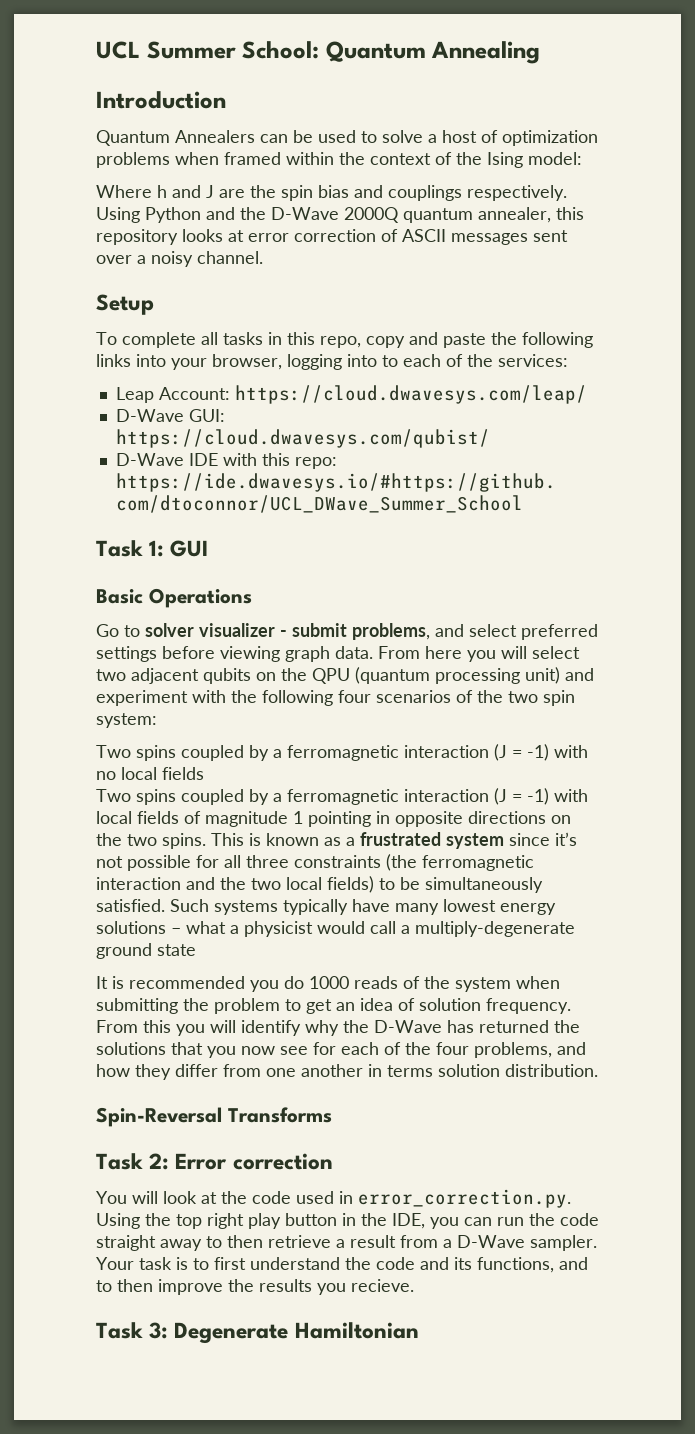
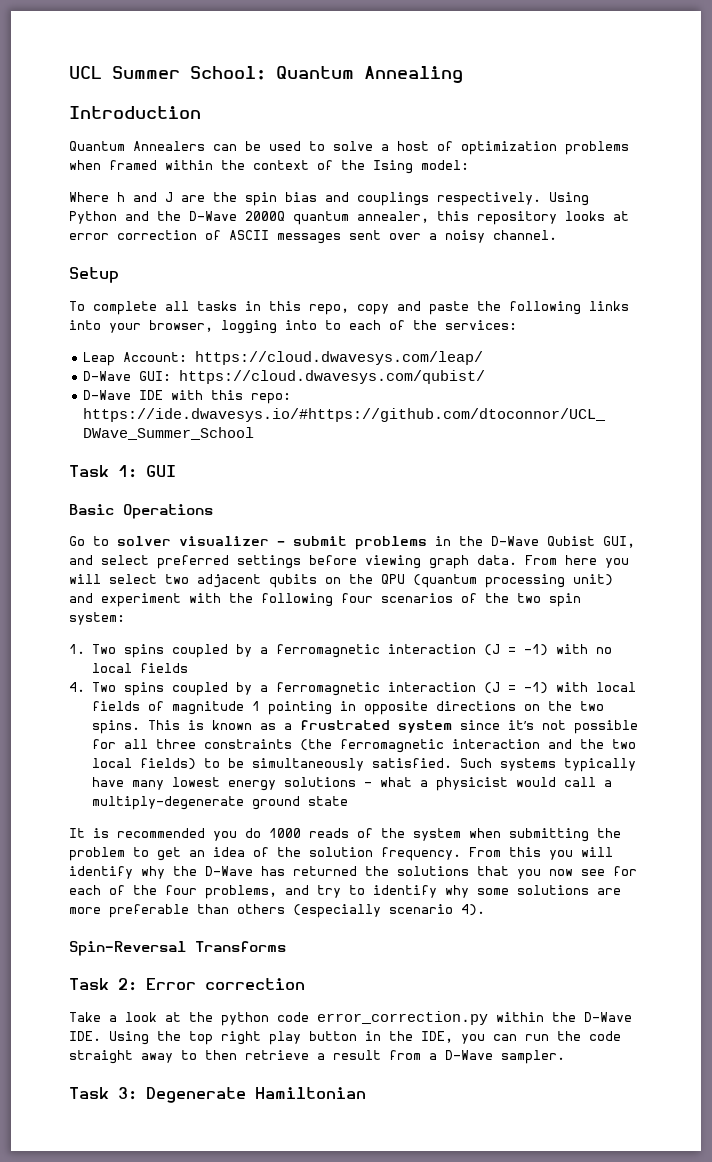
[352,623,430,640] problems, -> [355,536,635,550] problems in the D-Wave Qubist GUI,
(157, 720) none -> [69,644,85,654] 1.
(204, 773) none -> [69,682,85,692] 4.
(415, 1004) none -> [277,847,301,857] the
[96,1064,598,1080] how they differ from one another in terms solution distribution. -> [317,885,621,898] [69,904,485,918] try to identify why some solutions are more preferable than others (especially scenario 4).
[96,1191,158,1204] You will -> [69,1012,117,1022] Take a
[252,1189,571,1208] code used in error_correction.py. -> [221,1011,632,1026] [69,1031,101,1041] python code error_correction.py within the D-Wave IDE.
[96,1257,588,1273] [96,1279,414,1295] Your task is to first understand the code and its functions, and to then improve the results you recieve. -> (565, 1057) none

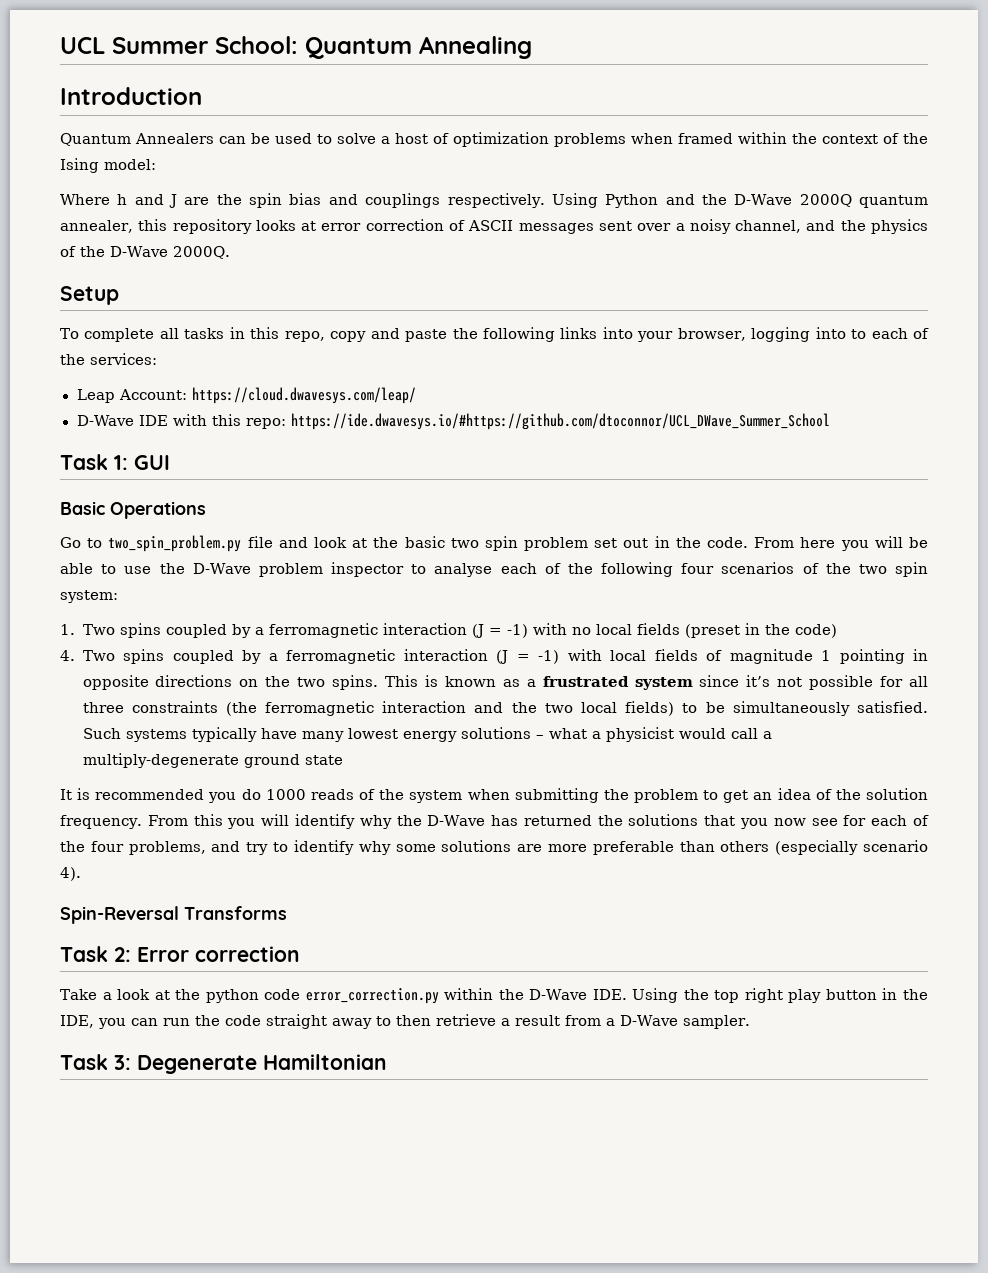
[493,230,557,240] channel. -> [735,219,928,234] [60,246,230,259] channel, and the physics of the D-Wave 2000Q.
[83,370,486,384] // D-Wave GUI: https://cloud.dwavesys.com/qubist/ -> (416, 395) none
[117,536,635,550] [69,555,629,569] [69,574,613,588] [69,593,221,607] solver visualizer - submit problems in the D-Wave Qubist GUI, and select preferred settings before viewing graph data. From here you will select two adjacent qubits on the QPU (quantum processing unit) and experiment with -> [108,535,928,552] [60,562,561,577] two_spin_problem.py file and look at the basic two spin problem set out in the code. From here you will be able to use the D-Wave problem inspector to analyse each of
(188, 668) none -> [684,623,837,638] (preset in the code)

